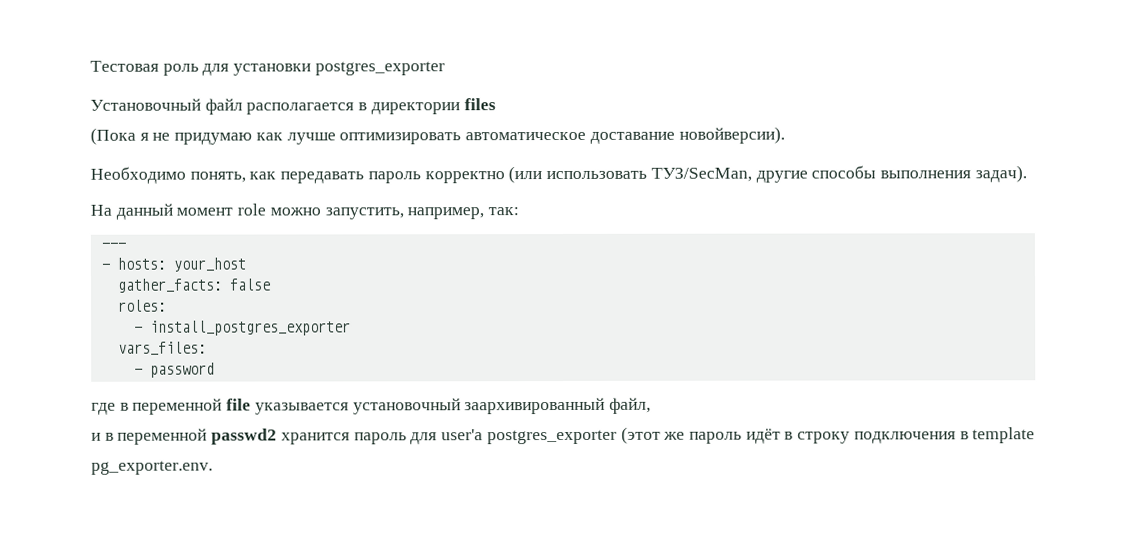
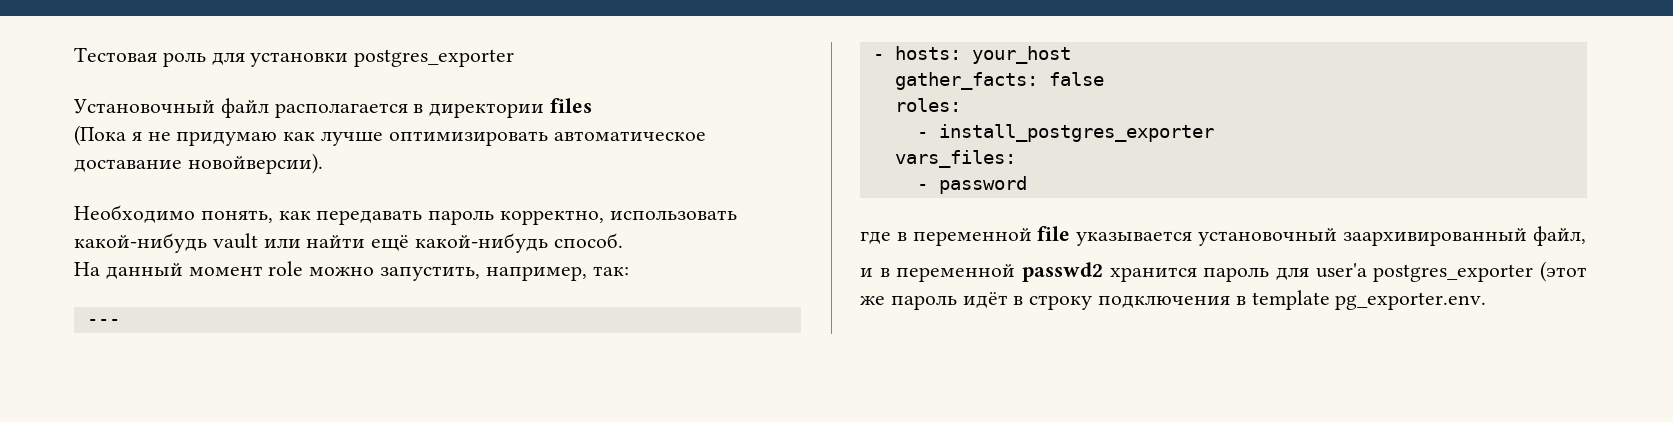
[424,165,1027,184] корректно (или использовать ТУЗ/SecMan, другие способы выполнения задач). -> [500,210,737,225] [74,233,623,253] корректно, использовать какой-нибудь vault или найти ещё какой-нибудь способ.

